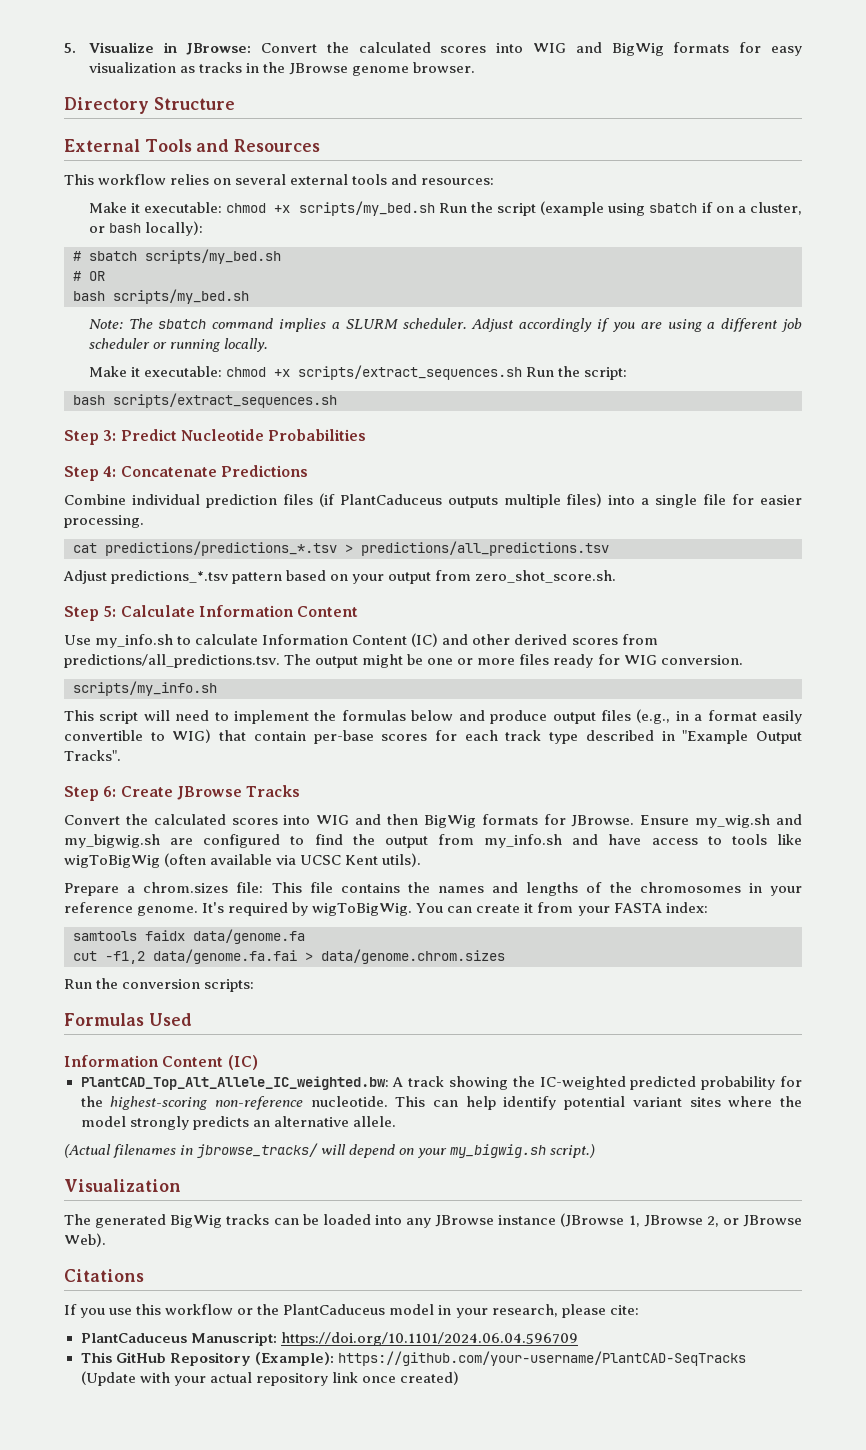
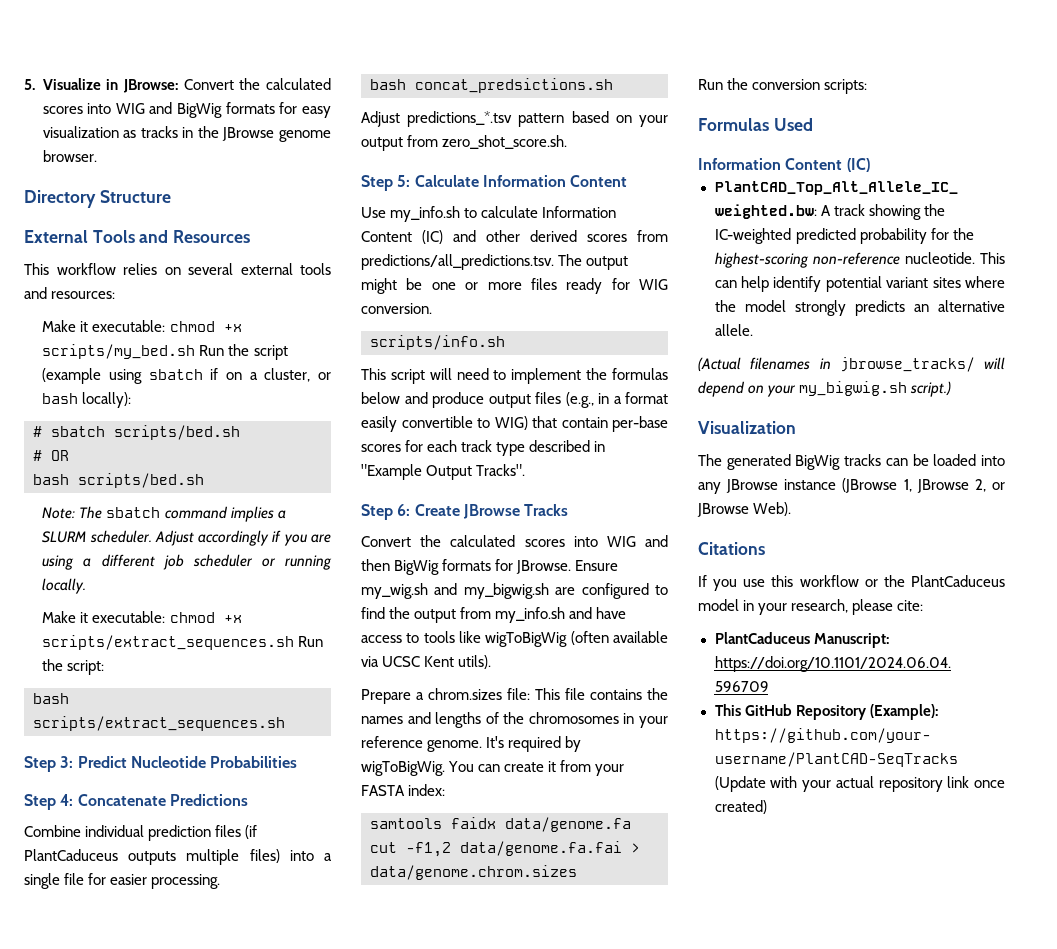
[145,249,281,264] scripts/my_bed.sh -> [114,425,240,440] scripts/bed.sh
[113,289,249,304] scripts/my_bed.sh -> [78,473,204,488] scripts/bed.sh
[73,541,609,556] cat predictions/predictions_*.tsv > predictions/all_predictions.tsv -> [370,78,613,93] bash concat_predsictions.sh
[73,681,217,696] scripts/my_info.sh -> [370,335,505,350] scripts/info.sh

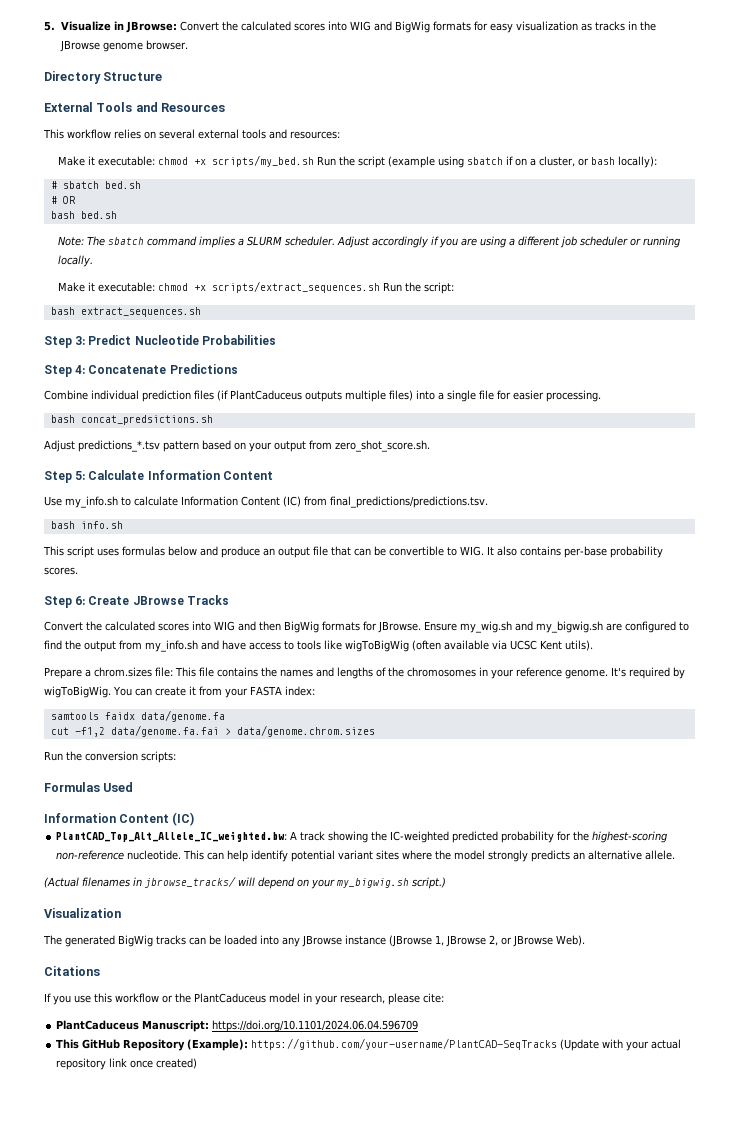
[114,425,240,440] scripts/bed.sh -> [104,181,141,189] bed.sh
[78,473,204,488] scripts/bed.sh -> [80,211,117,219] bed.sh
[33,716,285,731] scripts/extract_sequences.sh -> [80,307,201,317] extract_sequences.sh
[453,230,668,242] [361,254,629,270] [361,278,668,294] [361,303,432,314] [370,335,505,350] [361,368,668,384] [361,392,668,408] [361,416,668,432] [361,440,606,456] [361,464,526,480] and other derived scores from predictions/all_predictions.tsv. The output might be one or more files ready for WIG conversion. // scripts/info.sh // This script will need to implement the formulas below and produce output files (e.g., in a format easily convertible to WIG) that contain per-base scores for each track type described in "Example Output Tracks". -> [304,496,488,508] [50,521,123,529] [43,546,663,558] [44,567,78,575] from final_predictions/predictions.tsv. // bash info.sh // This script uses formulas below and produce an output file that can be convertible to WIG. It also contains per-base probability scores.

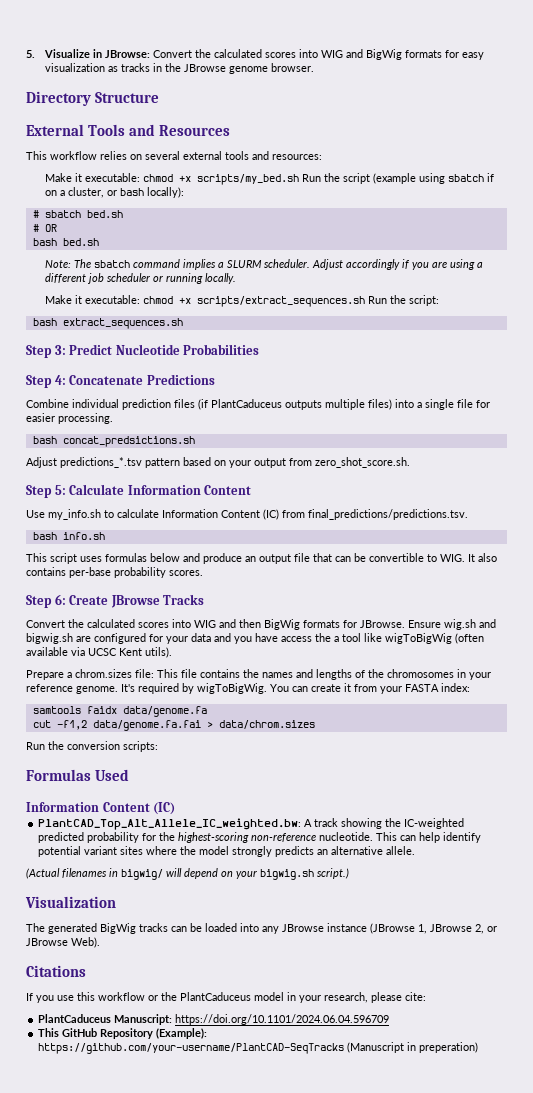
[460,621,689,633] [44,640,321,652] my_wig.sh and my_bigwig.sh are configured to find the output from my_info.sh and have access to tools -> [444,619,496,630] [26,633,361,644] wig.sh and bigwig.sh are configured for your data and you have access the a tool
[236,725,375,737] data/genome.chrom.sizes -> [218,720,315,729] data/chrom.sizes
[144,876,236,888] jbrowse_tracks/ -> [121,869,163,880] bigwig/
[336,878,409,888] my_bigwig.sh -> [260,869,314,880] bigwig.sh
[560,1039,682,1051] [56,1058,198,1070] (Update with your actual repository link once created) -> [347,1042,479,1053] (Manuscript in preperation)

